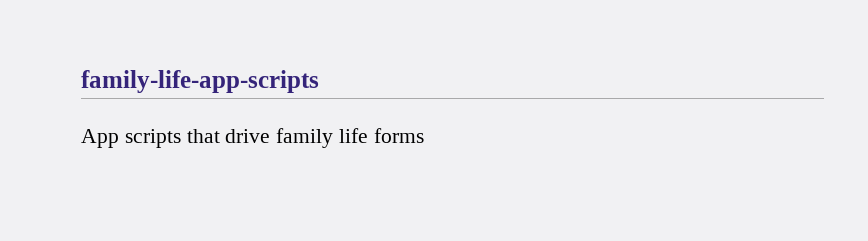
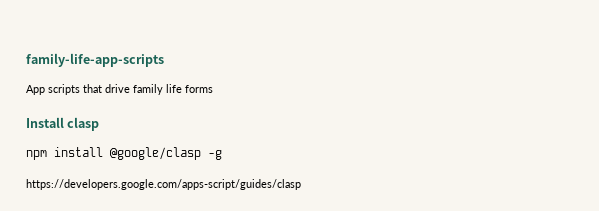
(424, 135) none -> [26,117,100,131] [26,147,222,160] [26,179,301,190] // Install clasp // npm install @google/clasp -g // https://developers.google.com/apps-script/guides/clasp

